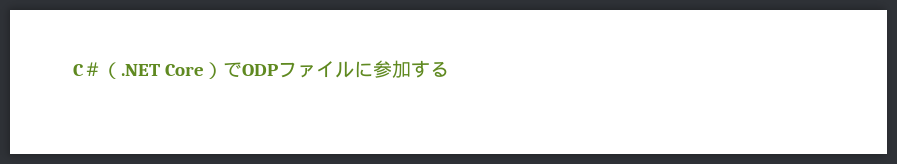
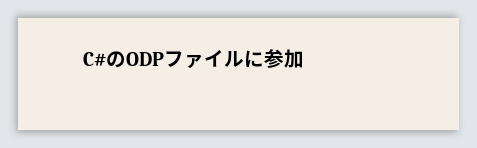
[73,62,242,79] C＃（.NET Core）で -> [83,51,126,68] C#の
[410,60,449,78] する -> (304, 58) none

